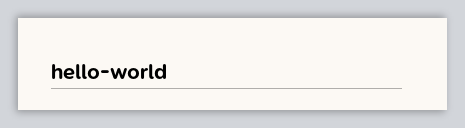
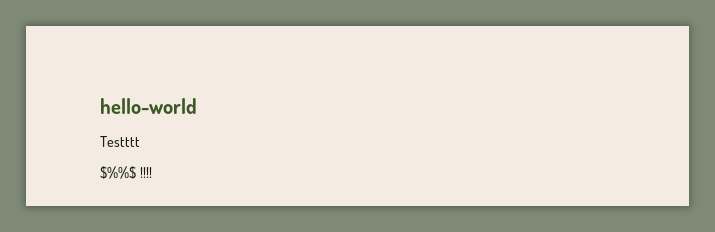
(167, 72) none -> [100,136,140,147] [100,166,152,179] // Testttt // $%%$ !!!!

